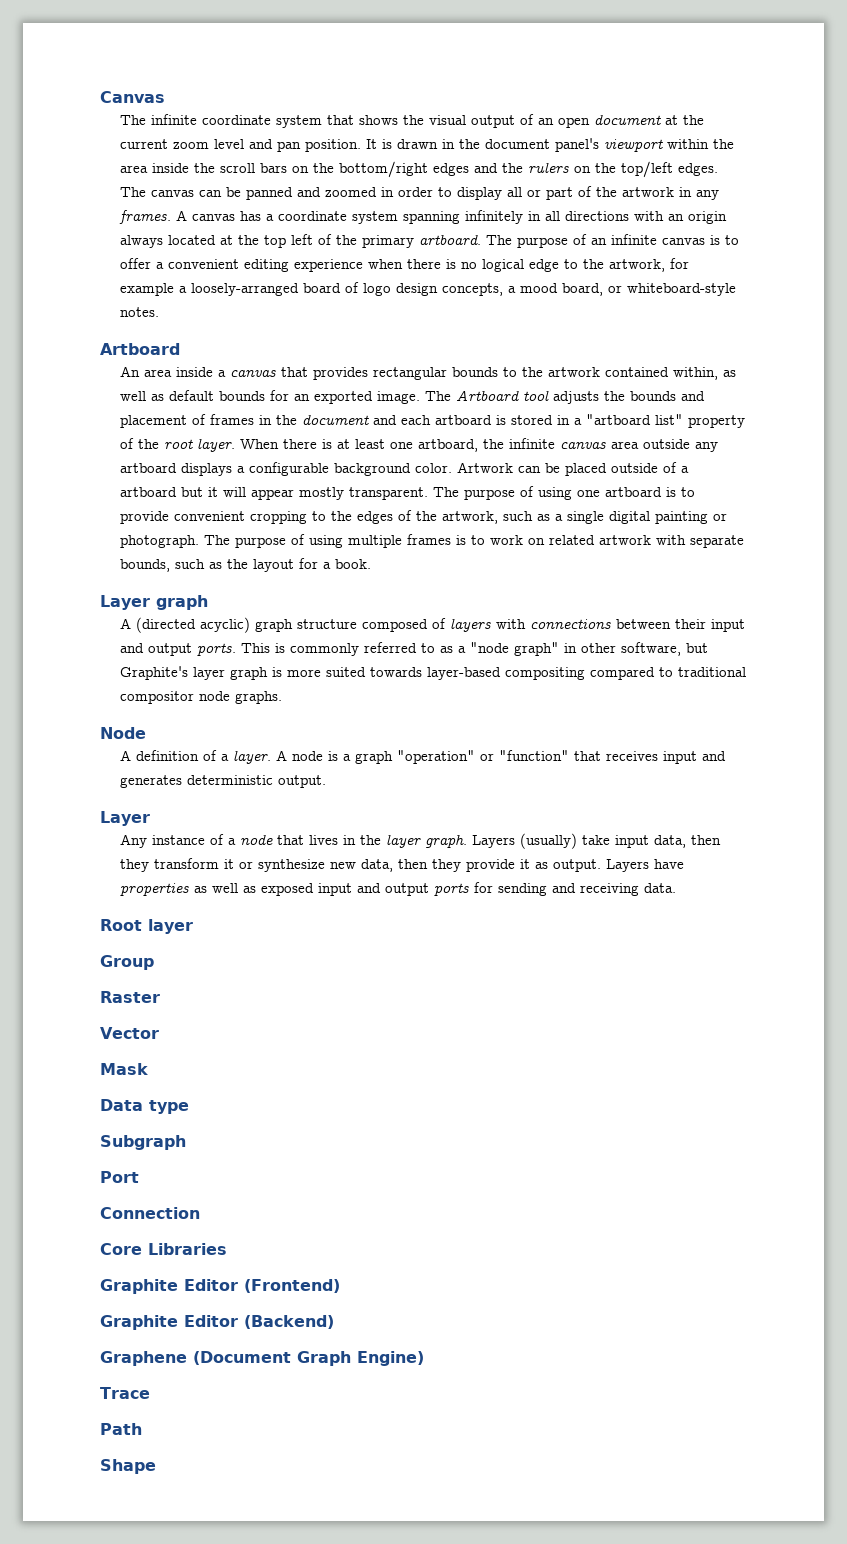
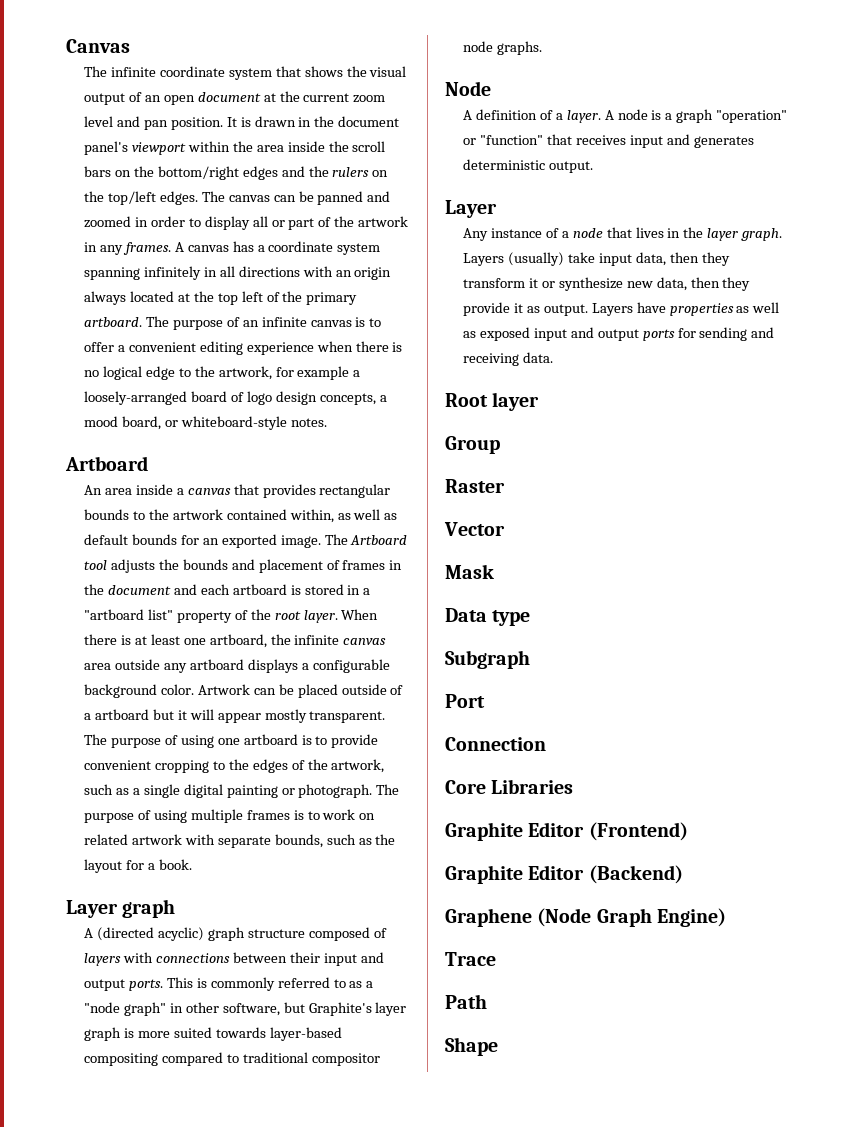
[193,1351,291,1365] (Document -> [537,908,592,927] (Node

